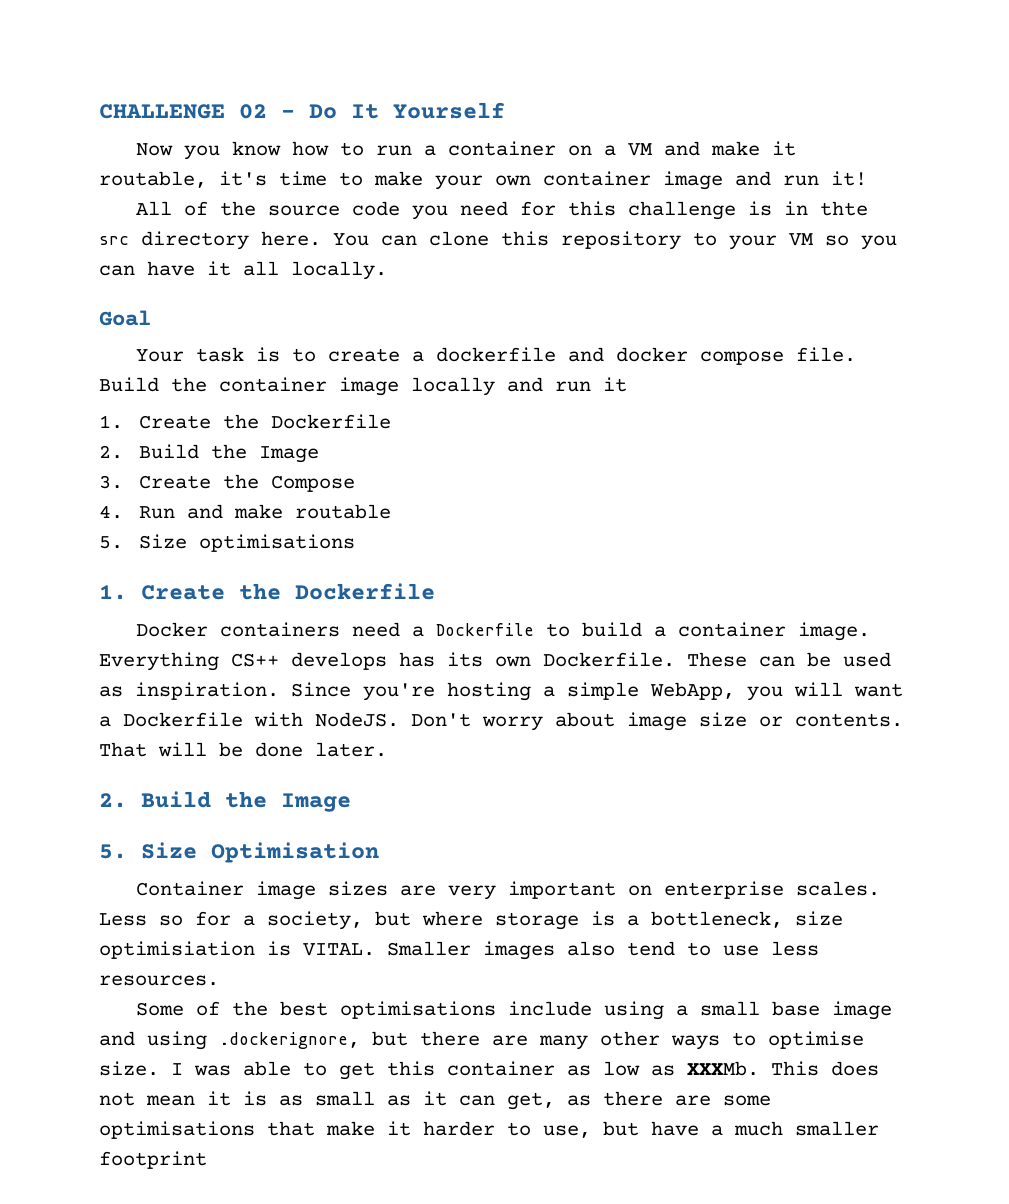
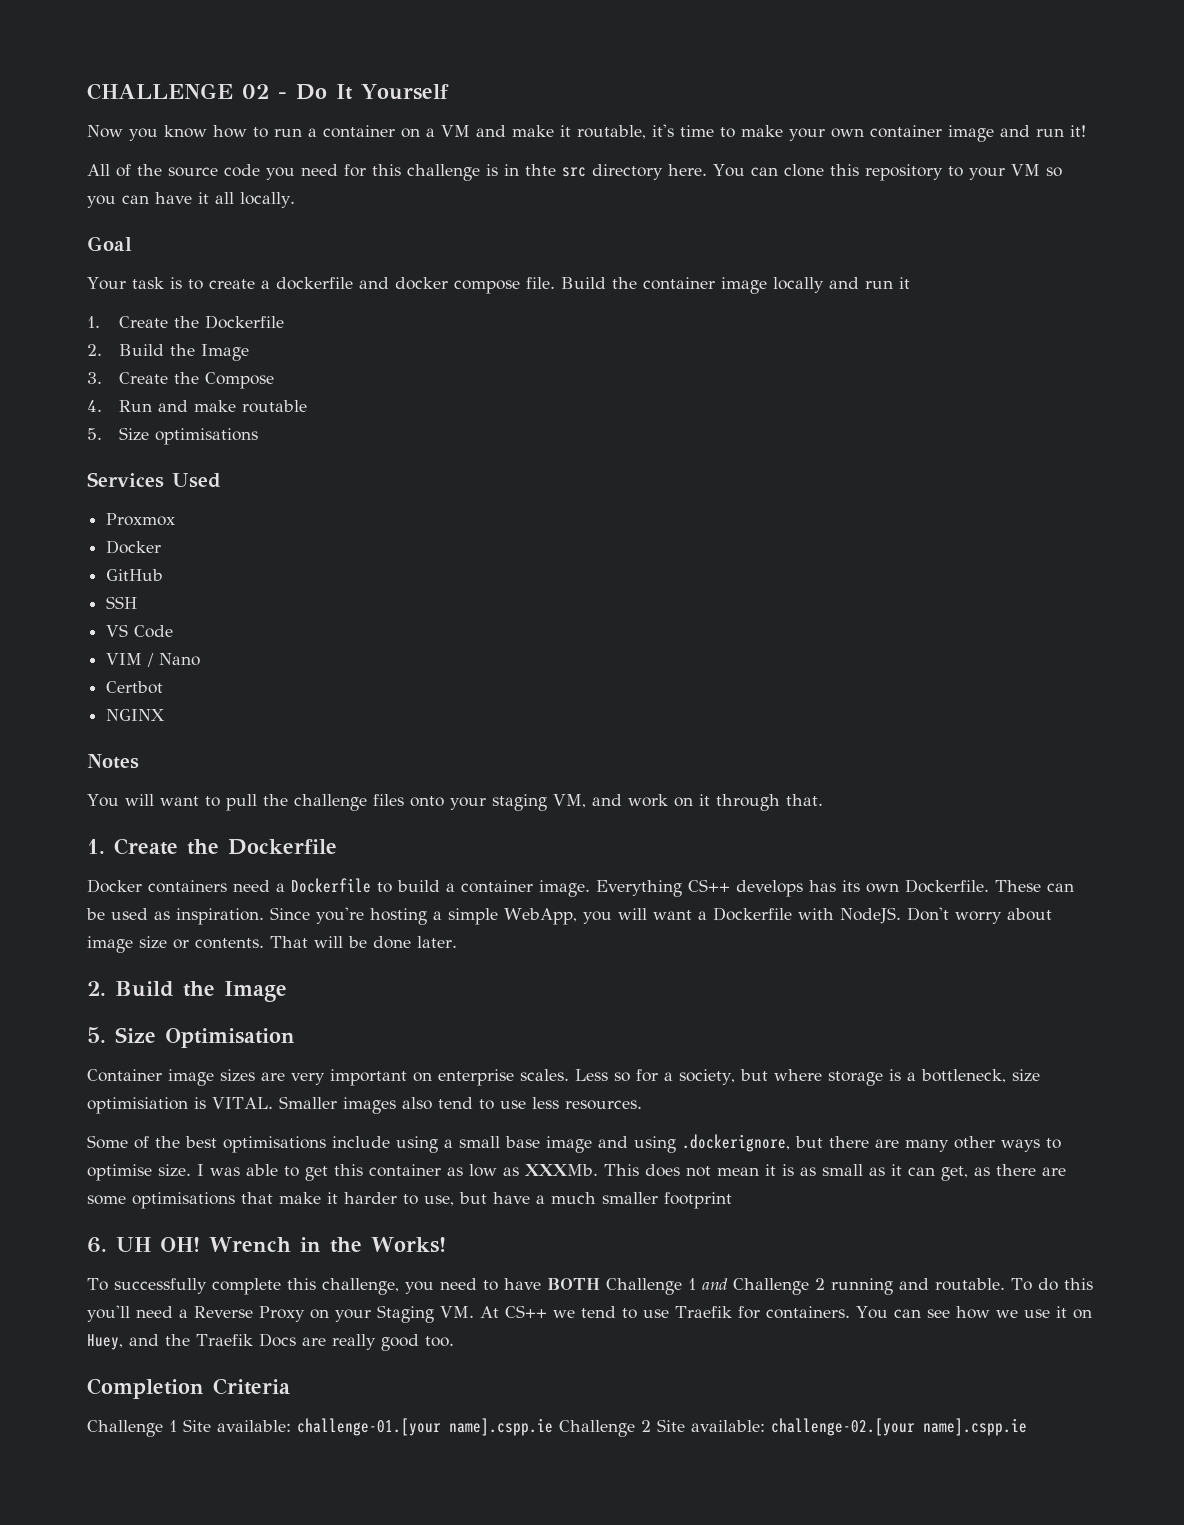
(355, 543) none -> [87,472,221,488] [106,513,176,526] [106,540,162,554] [106,569,164,581] [106,596,138,609] [106,624,174,638] [106,653,201,667] [106,681,164,694] [106,709,166,721] [87,754,139,769] [87,794,823,811] // Services Used // Proxmox // Docker // GitHub // SSH // VS Code // VIM / Nano // Certbot // NGINX // Notes // You will want to pull the challenge files onto your staging VM, and work on it through that.
(207, 1160) none -> [87,1237,446,1253] [87,1278,1093,1295] [87,1305,1092,1323] [87,1333,454,1351] [87,1378,290,1399] [87,1418,1027,1437] // 6. UH OH! Wrench in the Works! // To successfully complete this challenge, you need to have BOTH Challenge 1 and Challenge 2 running and routable. To do this you'll need a Reverse Proxy on your Staging VM. At CS++ we tend to use Traefik for containers. You can see how we use it on Huey, and the Traefik Docs are really good too. // Completion Criteria // Challenge 1 Site available: challenge-01.[your name].cspp.ie Challenge 2 Site available: challenge-02.[your name].cspp.ie

